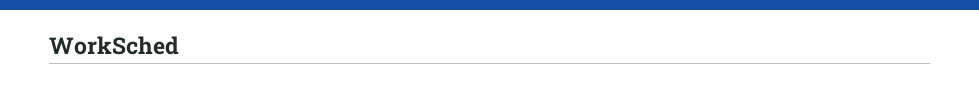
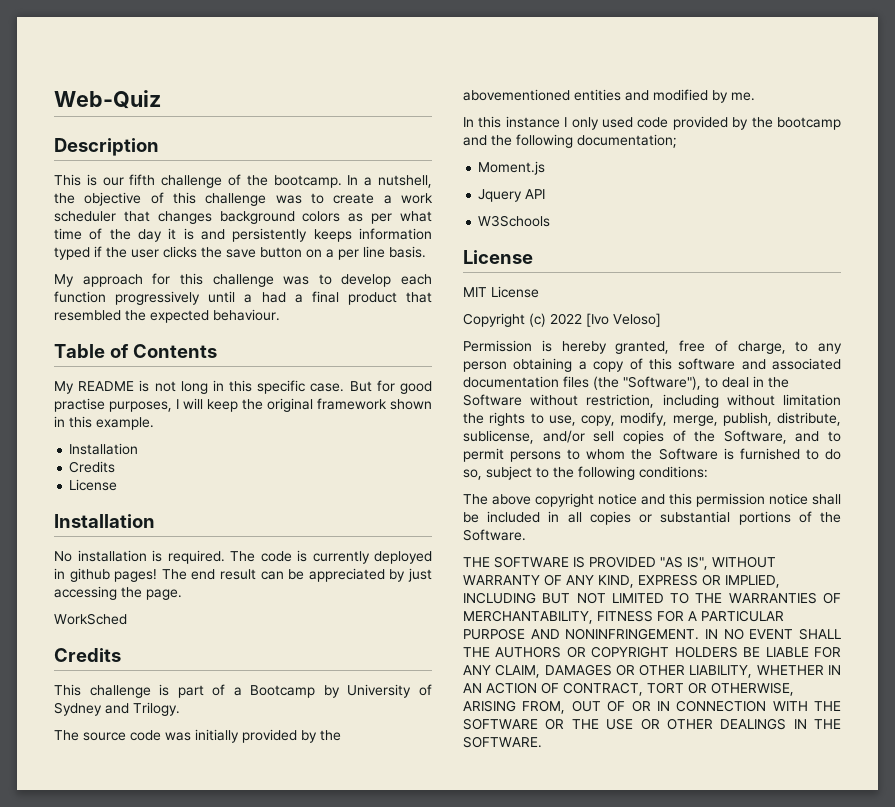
[49,36,179,55] WorkSched -> [54,90,161,109] [54,138,159,156] [54,174,433,188] [54,192,433,206] [54,211,432,224] [54,228,432,242] [54,246,426,260] [54,273,432,287] [54,291,432,305] [54,309,280,323] [54,344,217,358] [54,380,433,394] [54,398,432,412] [54,416,154,430] [69,443,139,455] [69,461,116,473] [69,479,118,491] [54,514,155,528] [54,550,432,564] [54,568,432,582] [54,586,182,600] [54,613,127,625] [54,648,121,662] [54,684,432,698] [54,702,180,716] [54,729,341,743] [463,89,755,103] [463,116,841,130] [463,134,677,148] [478,161,546,175] [478,189,546,202] [478,215,551,227] [463,250,533,264] [463,286,539,298] [463,313,661,327] [463,340,842,354] [463,358,841,372] [463,376,789,390] [463,394,841,408] [463,412,841,426] [463,430,841,444] [463,448,841,462] [463,466,708,480] [463,493,841,507] [463,511,841,525] [463,529,526,541] [463,556,776,570] [463,574,780,588] [463,592,841,604] [463,610,784,624] [463,628,841,640] [463,646,841,658] [463,664,841,678] [463,682,794,696] [463,700,841,714] [463,718,841,730] [463,736,542,748] Web-Quiz // Description // This is our fifth challenge of the bootcamp. In a nutshell, the objective of this challenge was to create a work scheduler that changes background colors as per what time of the day it is and persistently keeps information typed if the user clicks the save button on a per line basis. // My approach for this challenge was to develop each function progressively until a had a final product that resembled the expected behaviour. // Table of Contents // My README is not long in this specific case. But for good practise purposes, I will keep the original framework shown in this example. // Installation // Credits // License // Installation // No installation is required. The code is currently deployed in github pages! The end result can be appreciated by just accessing the page. // WorkSched // Credits // This challenge is part of a Bootcamp by University of Sydney and Trilogy. // The source code was initially provided by the abovementioned entities and modified by me. // In this instance I only used code provided by the bootcamp and the following documentation; // Moment.js // Jquery API // W3Schools // License // MIT License // Copyright (c) 2022 [Ivo Veloso] // Permission is hereby granted, free of charge, to any person obtaining a copy of this software and associated documentation files (the "Software"), to deal in the Software without restriction, including without limitation the rights to use, copy, modify, merge, publish, distribute, sublicense, and/or sell copies of the Software, and to permit persons to whom the Software is furnished to do so, subject to the following conditions: // The above copyright notice and this permission notice shall be included in all copies or substantial portions of the Software. // THE SOFTWARE IS PROVIDED "AS IS", WITHOUT WARRANTY OF ANY KIND, EXPRESS OR IMPLIED, INCLUDING BUT NOT LIMITED TO THE WARRANTIES OF MERCHANTABILITY, FITNESS FOR A PARTICULAR PURPOSE AND NONINFRINGEMENT. IN NO EVENT SHALL THE AUTHORS OR COPYRIGHT HOLDERS BE LIABLE FOR ANY CLAIM, DAMAGES OR OTHER LIABILITY, WHETHER IN AN ACTION OF CONTRACT, TORT OR OTHERWISE, ARISING FROM, OUT OF OR IN CONNECTION WITH THE SOFTWARE OR THE USE OR OTHER DEALINGS IN THE SOFTWARE.

